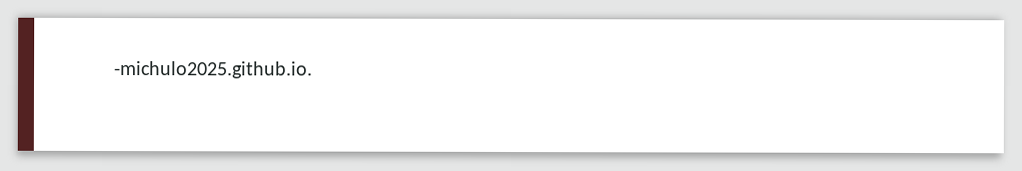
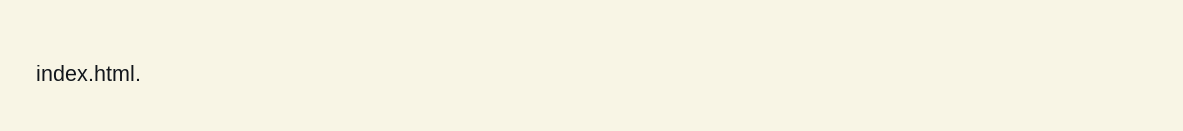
[114,61,313,79] -michulo2025.github.io. -> [36,65,141,81] index.html.

